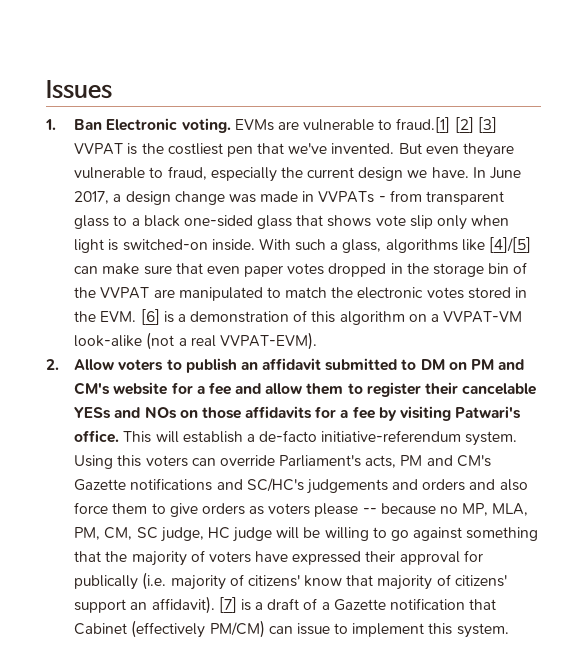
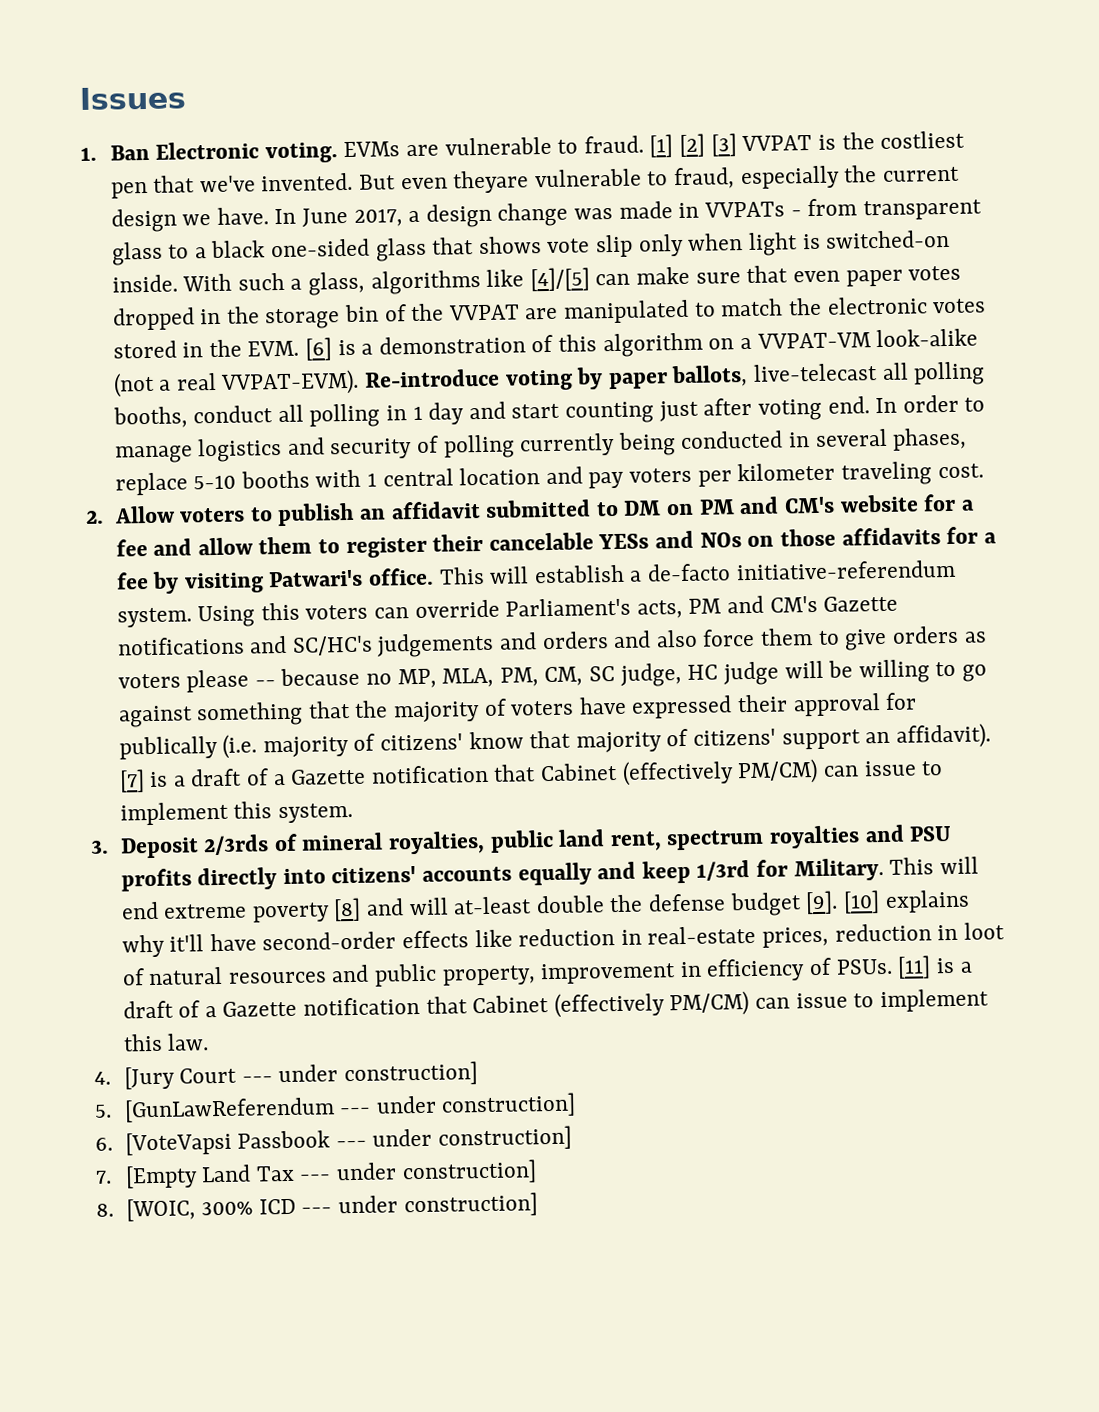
[396,117,451,133] fraud.[1] -> [583,134,674,158] fraud. [1]
(317, 341) none -> [364,361,986,391] [112,394,986,429] [114,427,968,464] [114,461,984,496] Re-introduce voting by paper ballots, live-telecast all polling booths, conduct all polling in 1 day and start counting just after voting end. In order to manage logistics and security of polling currently being conducted in several phases, replace 5-10 booths with 1 central location and pay voters per kilometer traveling cost.
(509, 630) none -> [90,824,953,859] [120,856,979,892] [120,889,970,923] [121,922,1005,958] [121,955,973,987] [122,988,989,1019] [122,1033,210,1052] [94,1061,479,1090] [94,1092,577,1123] [95,1125,573,1156] [95,1159,537,1189] [96,1192,538,1222] // 3. Deposit 2/3rds of mineral royalties, public land rent, spectrum royalties and PSU profits directly into citizens' accounts equally and keep 1/3rd for Military. This will end extreme poverty [8] and will at-least double the defense budget [9]. [10] explains why it'll have second-order effects like reduction in real-estate prices, reduction in loot of natural resources and public property, improvement in efficiency of PSUs. [11] is a draft of a Gazette notification that Cabinet (effectively PM/CM) can issue to implement this law. // 4. [Jury Court --- under construction] // 5. [GunLawReferendum --- under construction] // 6. [VoteVapsi Passbook --- under construction] // 7. [Empty Land Tax --- under construction] // 8. [WOIC, 300% ICD --- under construction]

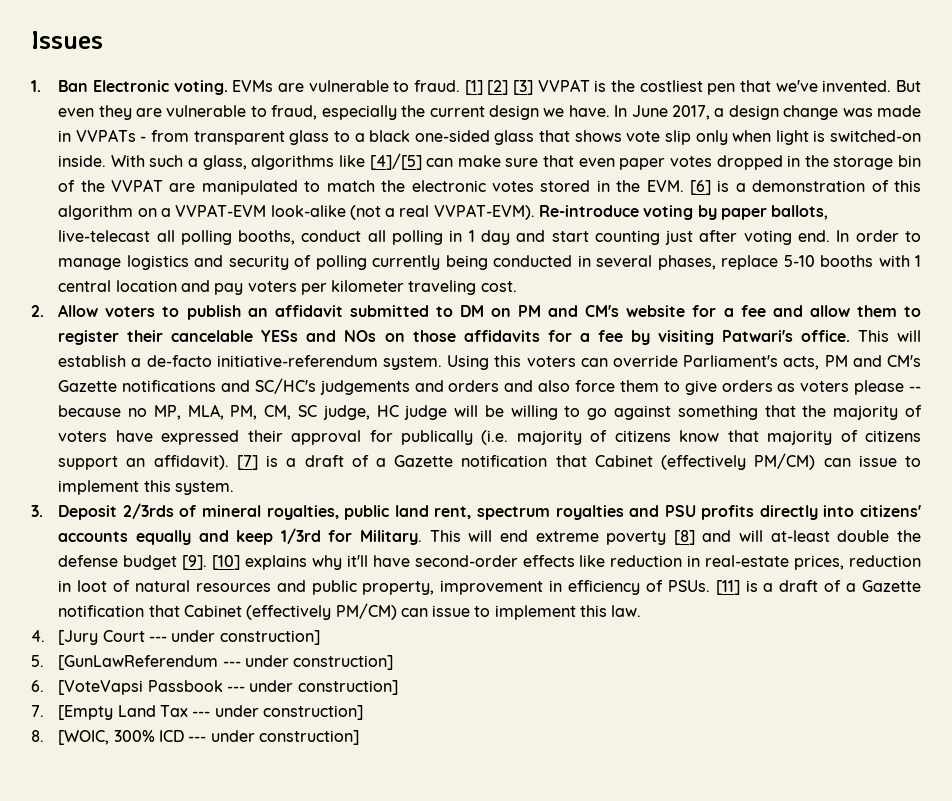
[452,170,530,194] theyare -> [98,105,163,120] they are
[756,332,872,349] VVPAT-VM -> [175,204,267,217] VVPAT-EVM
[380,733,464,751] citizens' -> [614,430,671,442] citizens
[693,728,777,746] citizens' -> [864,430,921,442] citizens

